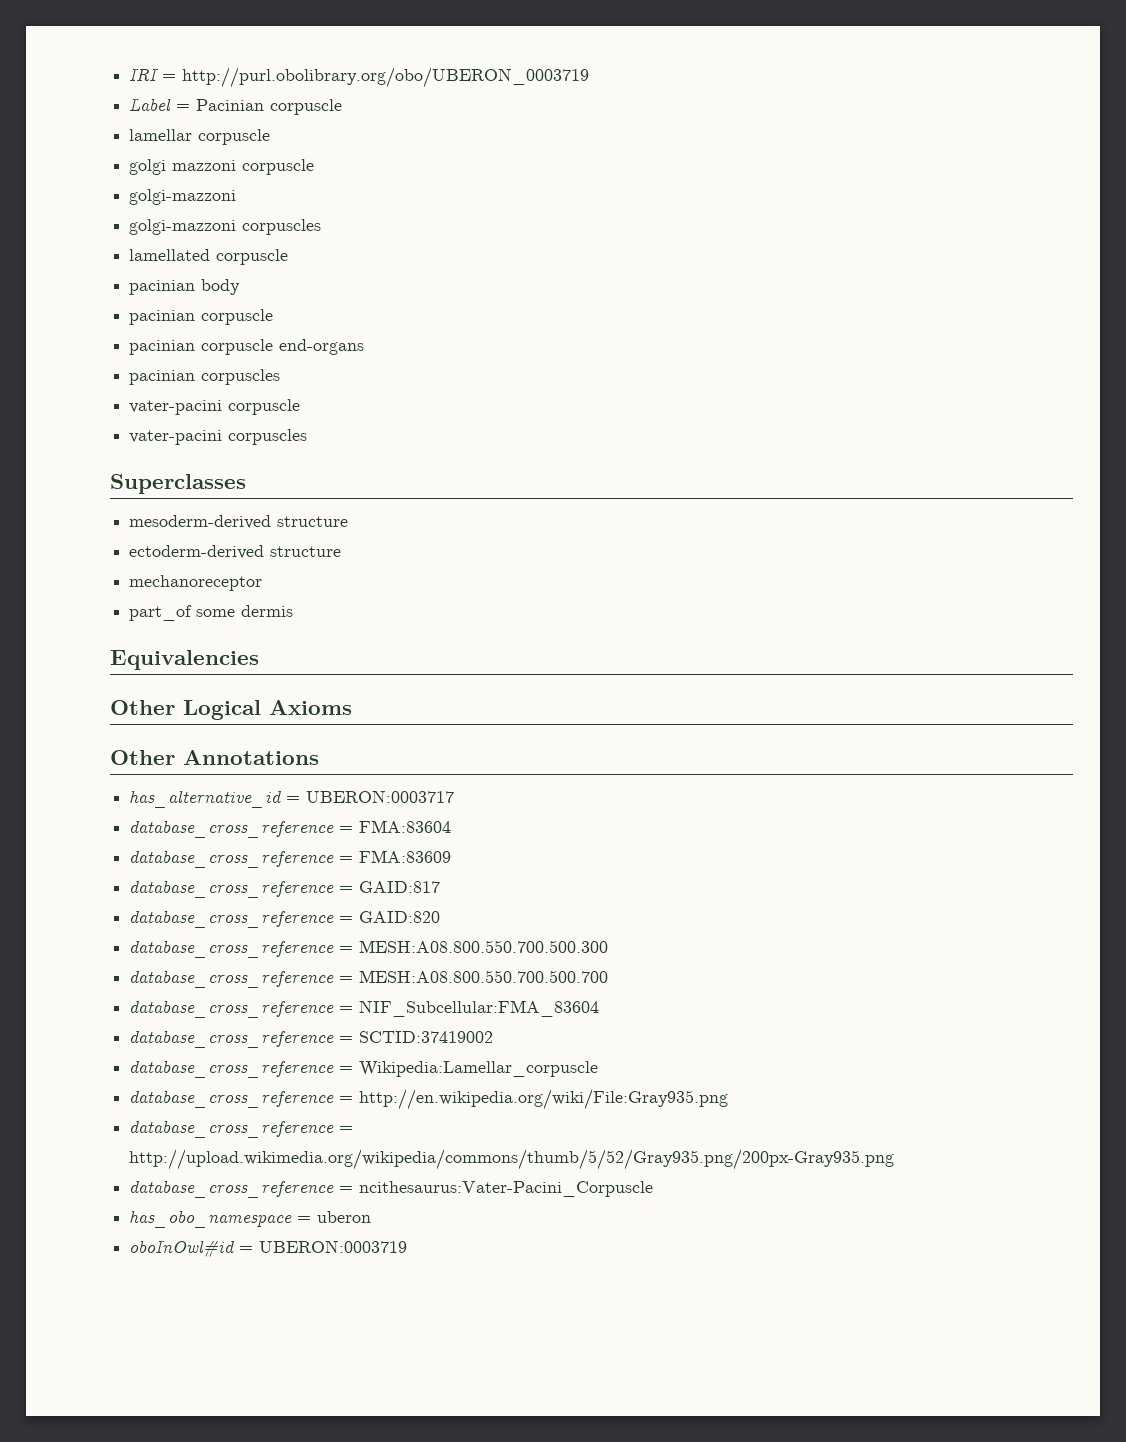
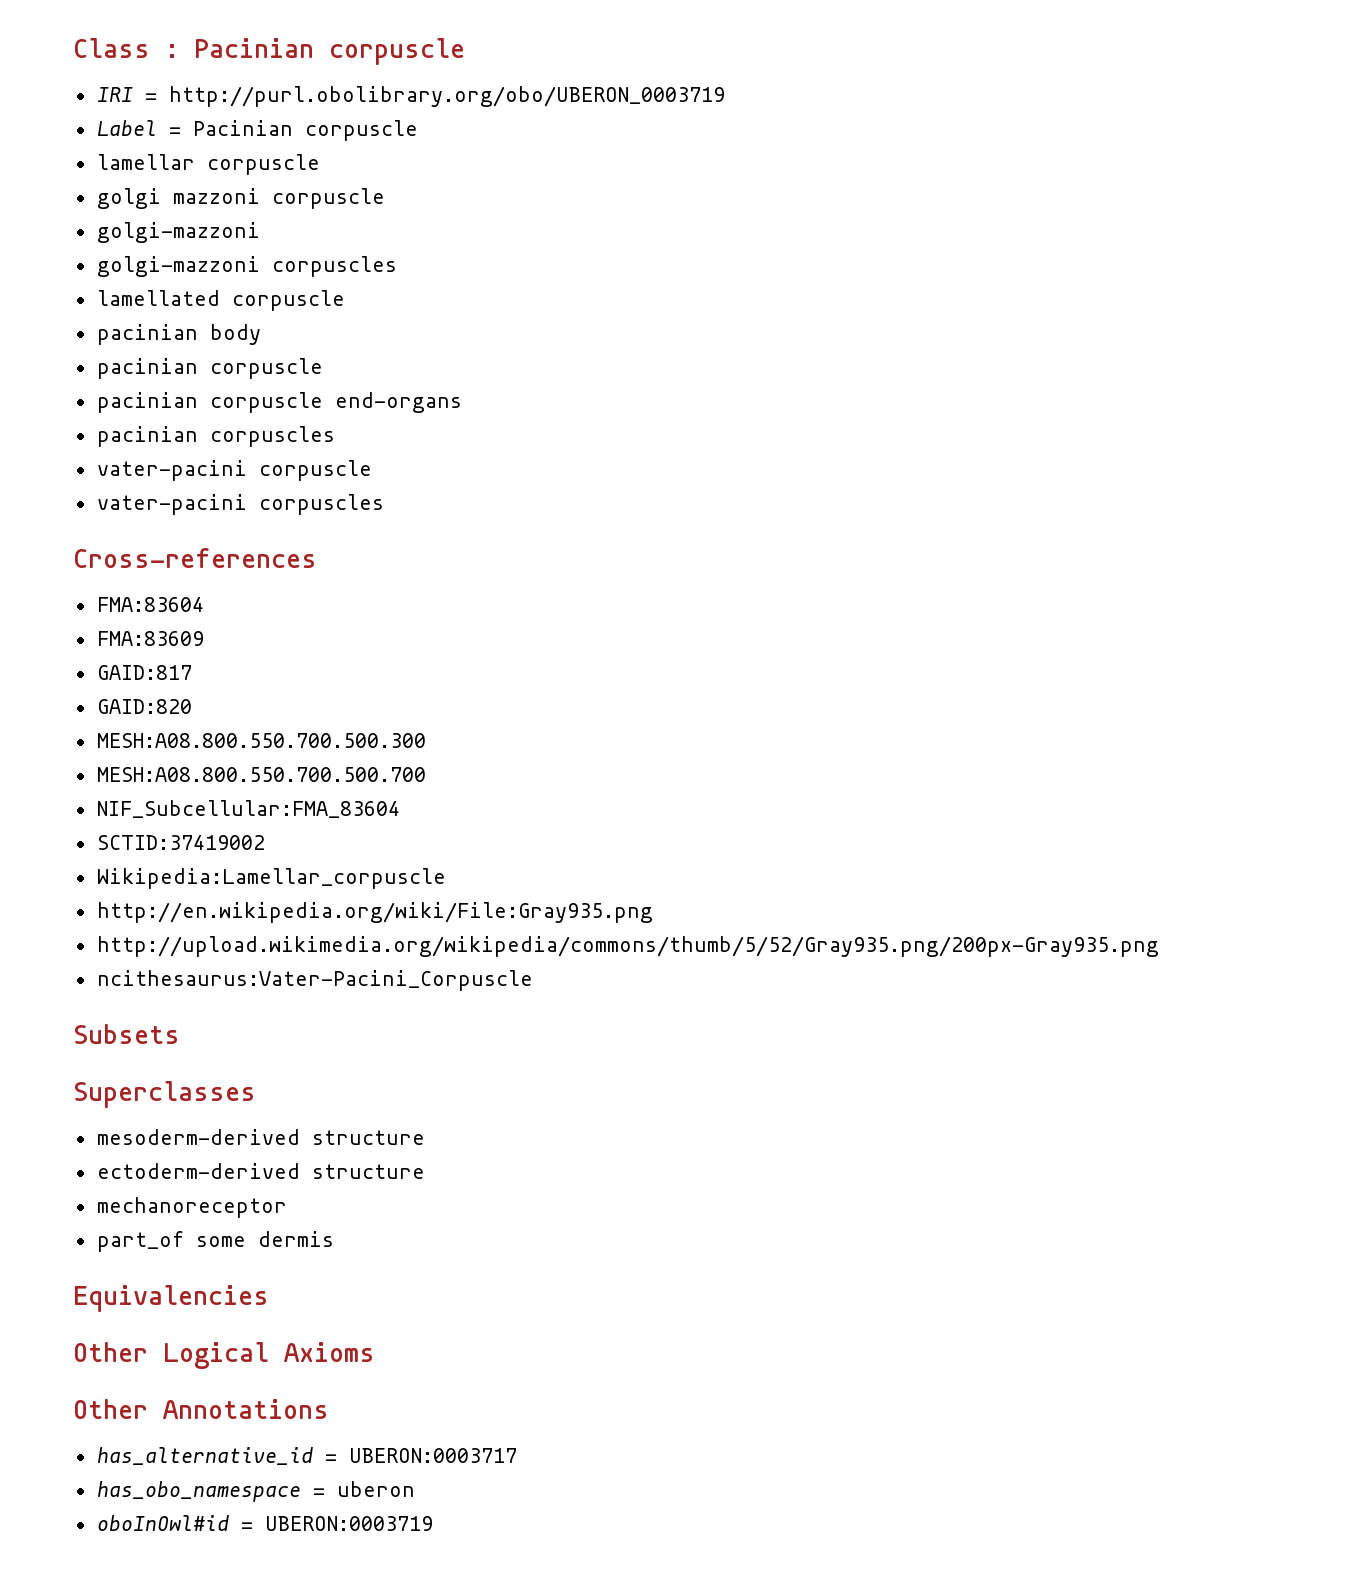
(129, 74) none -> [73,38,465,65] Class : Pacinian corpuscle //
(308, 437) none -> [73,548,317,568] [96,597,204,612] [96,631,204,646] [96,665,192,680] [96,699,192,714] [96,733,426,748] [96,767,426,782] [96,800,400,818] [96,835,265,850] [96,868,446,889] [96,902,653,923] [96,936,1159,957] [96,970,533,991] [73,1024,180,1044] // Cross-references // FMA:83604 // FMA:83609 // GAID:817 // GAID:820 // MESH:A08.800.550.700.500.300 // MESH:A08.800.550.700.500.700 // NIF_Subcellular:FMA_83604 // SCTID:37419002 // Wikipedia:Lamellar_corpuscle // http://en.wikipedia.org/wiki/File:Gray935.png // http://upload.wikimedia.org/wikipedia/commons/thumb/5/52/Gray935.png/200px-Gray935.png // ncithesaurus:Vater-Pacini_Corpuscle // Subsets
[129,820,452,838] [129,850,452,868] [129,880,441,898] [129,910,441,928] [129,940,609,958] [129,970,609,988] [129,1000,600,1018] [129,1030,494,1048] [129,1060,599,1078] [129,1089,729,1110] [129,1120,354,1138] [129,1149,895,1170] [129,1180,654,1198] // database_cross_reference = FMA:83604 // database_cross_reference = FMA:83609 // database_cross_reference = GAID:817 // database_cross_reference = GAID:820 // database_cross_reference = MESH:A08.800.550.700.500.300 // database_cross_reference = MESH:A08.800.550.700.500.700 // database_cross_reference = NIF_Subcellular:FMA_83604 // database_cross_reference = SCTID:37419002 // database_cross_reference = Wikipedia:Lamellar_corpuscle // database_cross_reference = http://en.wikipedia.org/wiki/File:Gray935.png // database_cross_reference = http://upload.wikimedia.org/wikipedia/commons/thumb/5/52/Gray935.png/200px-Gray935.png // database_cross_reference = ncithesaurus:Vater-Pacini_Corpuscle -> (517, 1455) none

